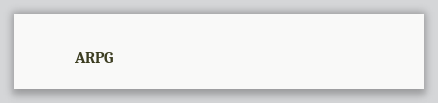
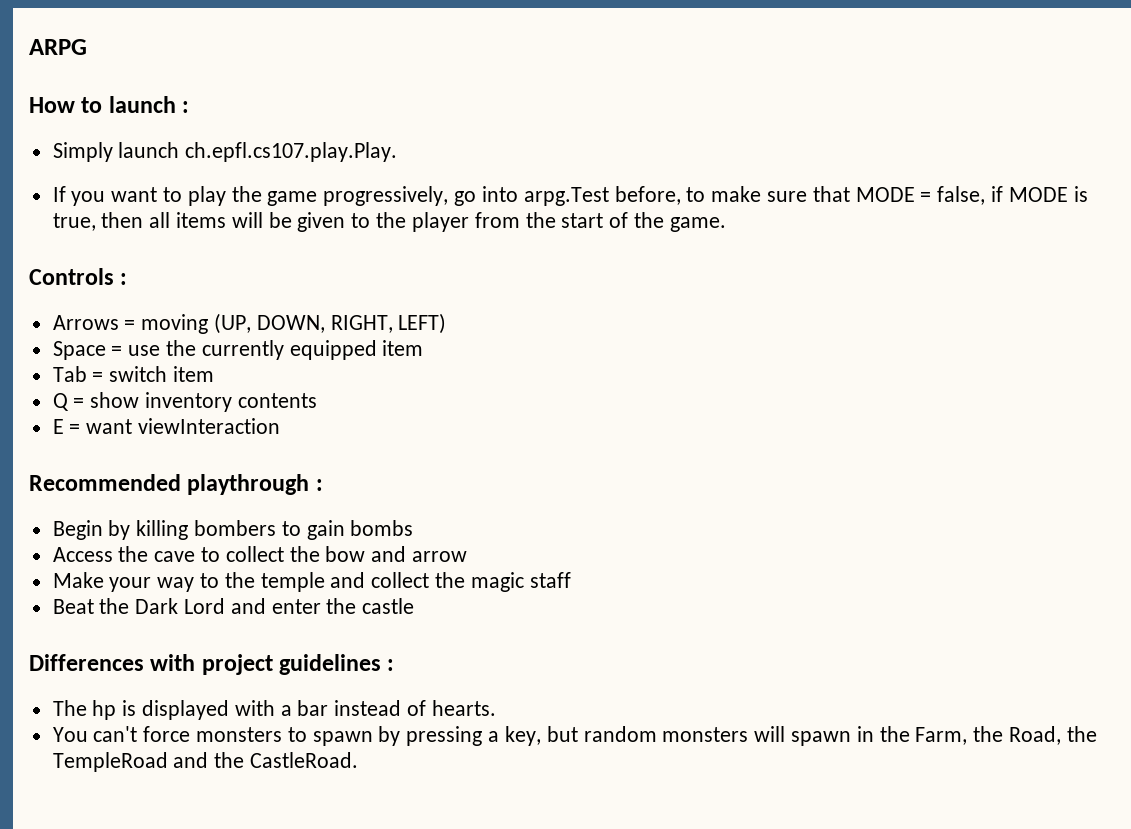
(113, 57) none -> [29,96,190,113] [52,142,398,162] [52,186,1088,206] [52,212,726,232] [29,268,128,285] [52,313,447,334] [52,340,424,360] [52,366,215,382] [52,392,317,412] [52,418,281,434] [29,474,323,495] [52,520,414,540] [52,546,468,562] [52,572,571,592] [52,598,415,614] [29,654,395,675] [52,700,496,720] [52,726,1097,746] [52,752,359,772] // How to launch : // Simply launch ch.epfl.cs107.play.Play. // If you want to play the game progressively, go into arpg.Test before, to make sure that MODE = false, if MODE is true, then all items will be given to the player from the start of the game. // Controls : // Arrows = moving (UP, DOWN, RIGHT, LEFT) // Space = use the currently equipped item // Tab = switch item // Q = show inventory contents // E = want viewInteraction // Recommended playthrough : // Begin by killing bombers to gain bombs // Access the cave to collect the bow and arrow // Make your way to the temple and collect the magic staff // Beat the Dark Lord and enter the castle // Differences with project guidelines : // The hp is displayed with a bar instead of hearts. // You can't force monsters to spawn by pressing a key, but random monsters will spawn in the Farm, the Road, the TempleRoad and the CastleRoad.

